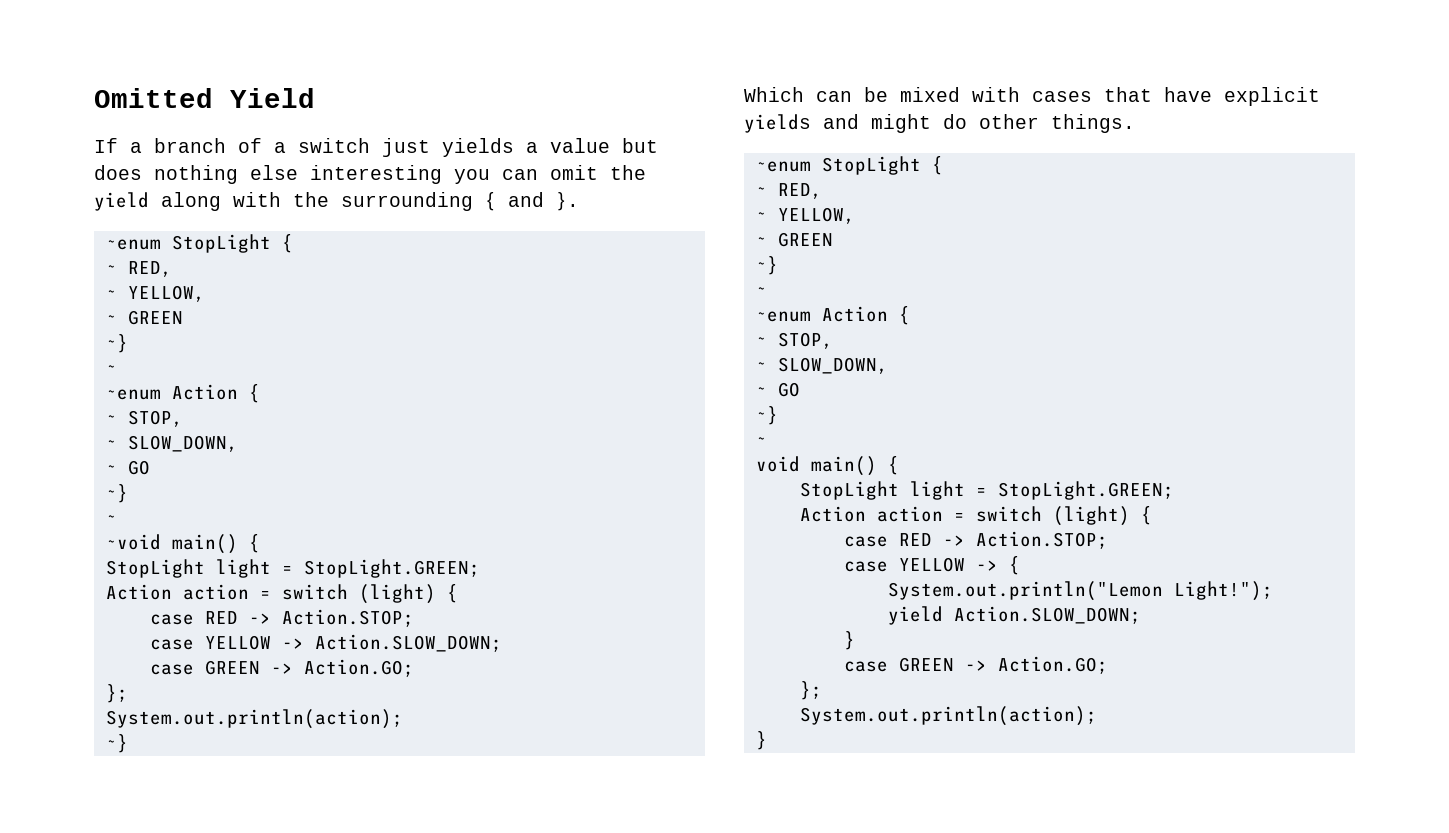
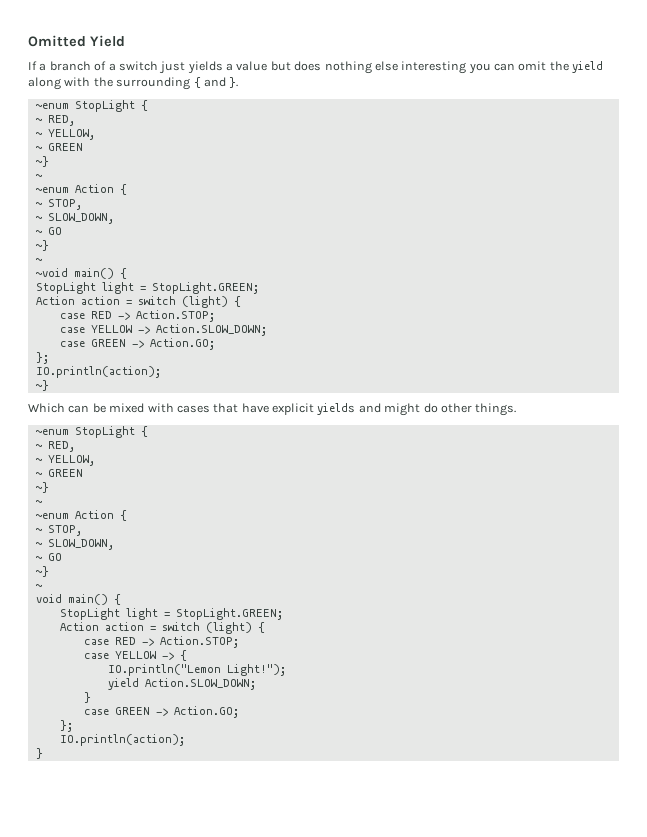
[105,709,403,729] System.out.println(action); -> [35,366,161,378] IO.println(action);
[887,581,1163,601] System.out.println("Lemon -> [107,664,221,676] IO.println("Lemon
[799,706,1097,726] System.out.println(action); -> [59,734,185,746] IO.println(action);

